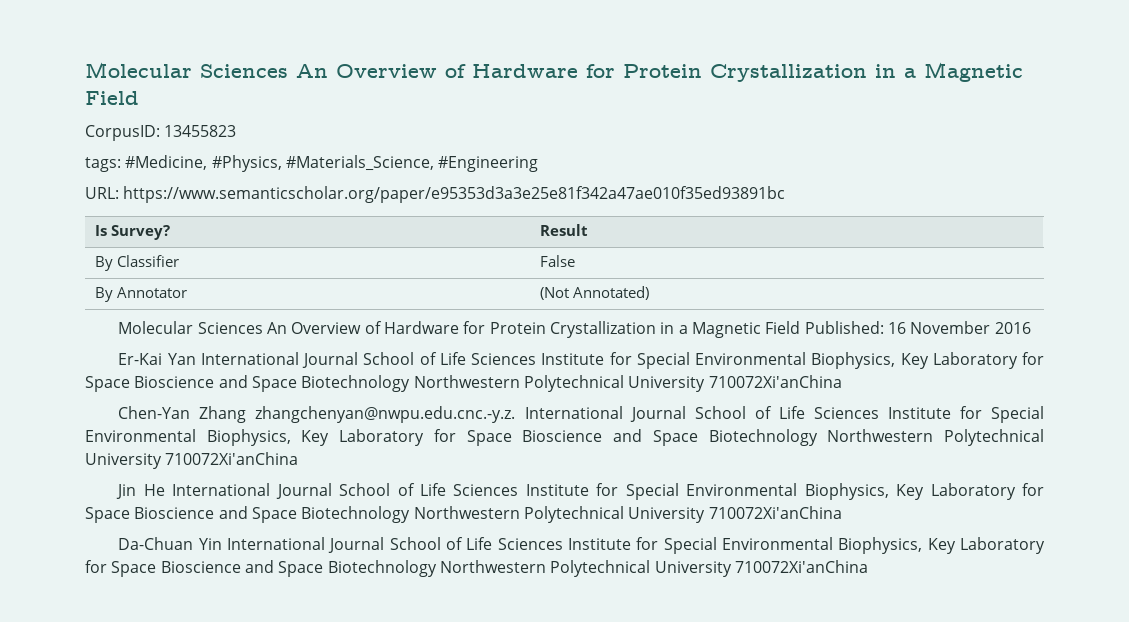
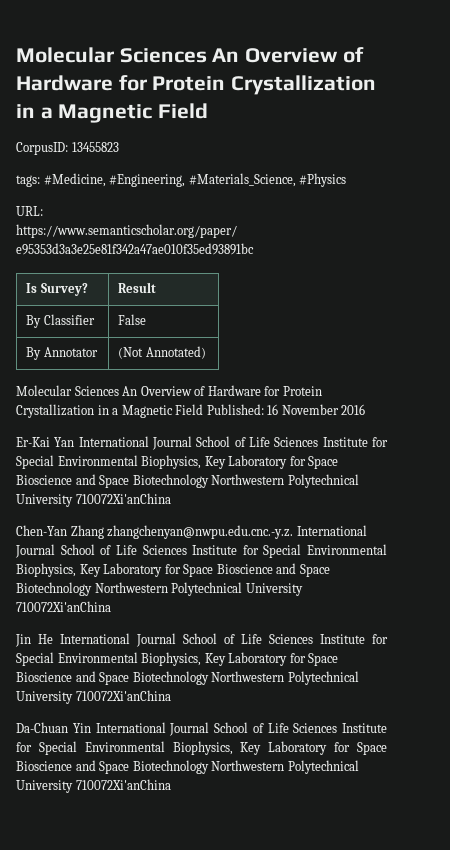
[211,155,539,172] #Physics, #Materials_Science, #Engineering -> [109,173,347,187] #Engineering, #Materials_Science, #Physics

